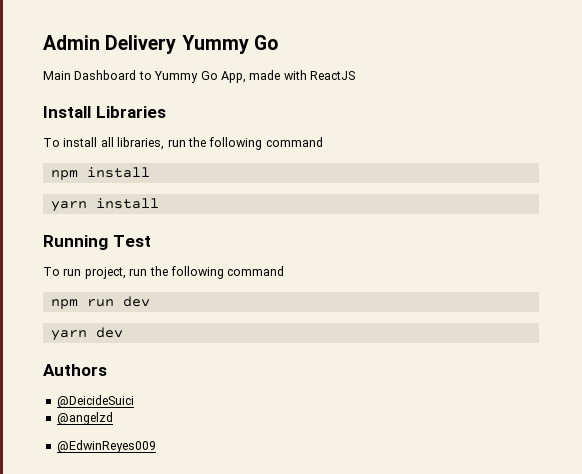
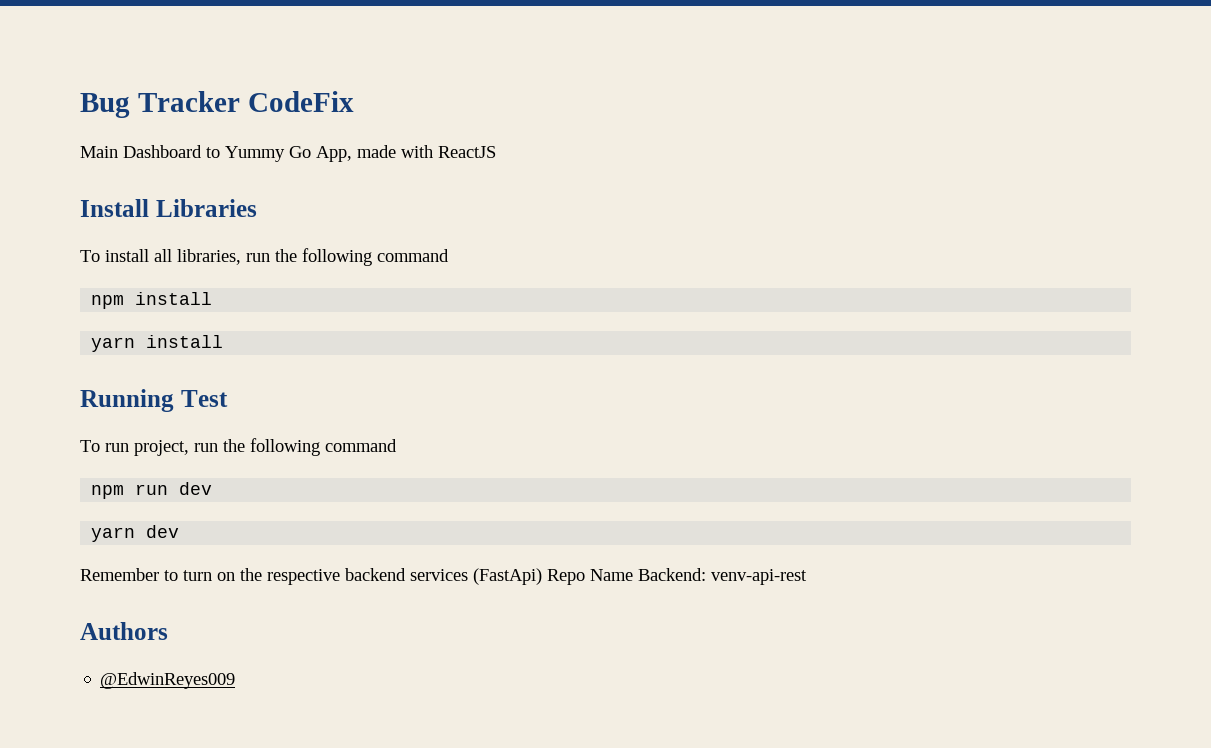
[43,35,278,54] Admin Delivery Yummy Go -> [80,91,354,118] Bug Tracker CodeFix
(123, 332) none -> [80,568,807,585] // Remember to turn on the respective backend services (FastApi) Repo Name Backend: venv-api-rest
[56,395,134,408] [56,412,113,425] // @DeicideSuici // @angelzd -> (168, 631) none

